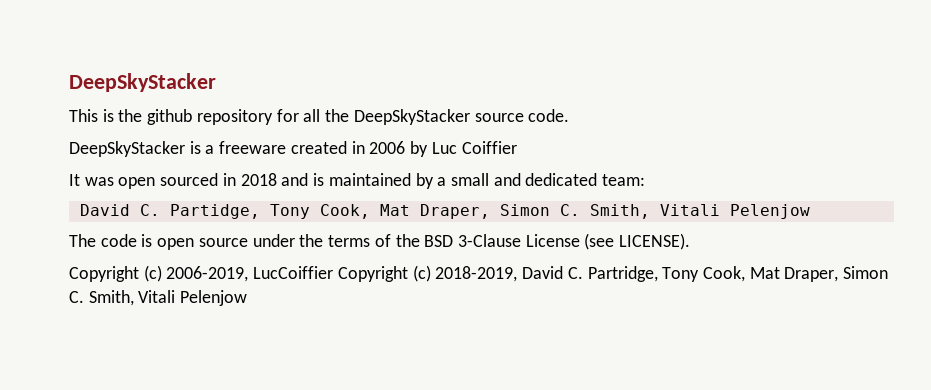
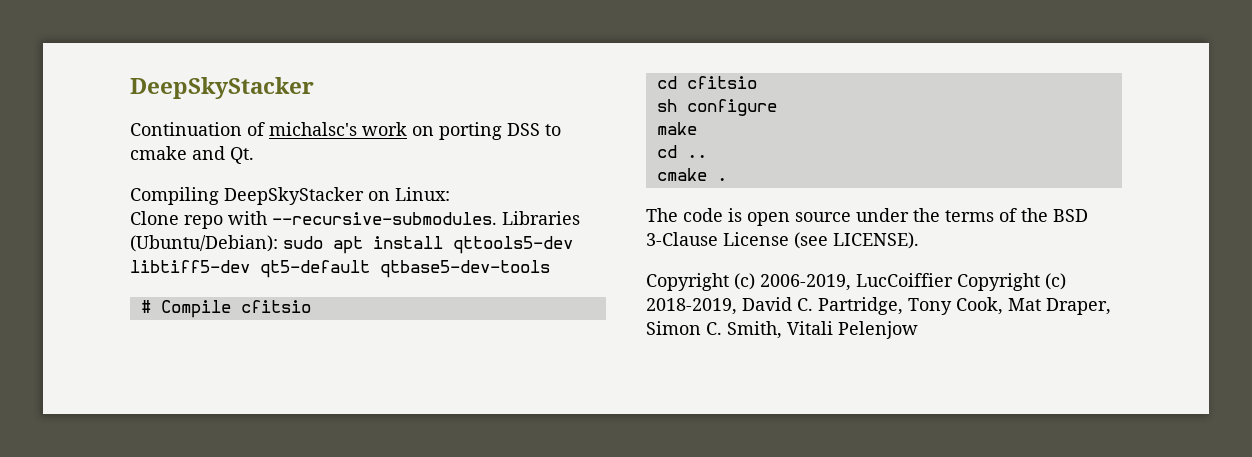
[69,109,570,125] [69,141,517,157] [69,173,646,189] [79,204,810,219] This is the github repository for all the DeepSkyStacker source code. // DeepSkyStacker is a freeware created in 2006 by Luc Coiffier // It was open sourced in 2018 and is maintained by a small and dedicated team: // David C. Partidge, Tony Cook, Mat Draper, Simon C. Smith, Vitali Pelenjow -> [130,122,561,140] [130,146,254,164] [130,187,450,205] [130,211,580,229] [130,235,573,254] [130,260,550,278] [140,300,311,318] [656,76,757,89] [656,99,777,116] [656,122,697,135] [656,145,707,158] [656,168,727,181] Continuation of michalsc's work on porting DSS to cmake and Qt. // Compiling DeepSkyStacker on Linux: // Clone repo with --recursive-submodules. Libraries (Ubuntu/Debian): sudo apt install qttools5-dev libtiff5-dev qt5-default qtbase5-dev-tools // # Compile cfitsio // cd cfitsio // sh configure // make // cd .. // cmake .

